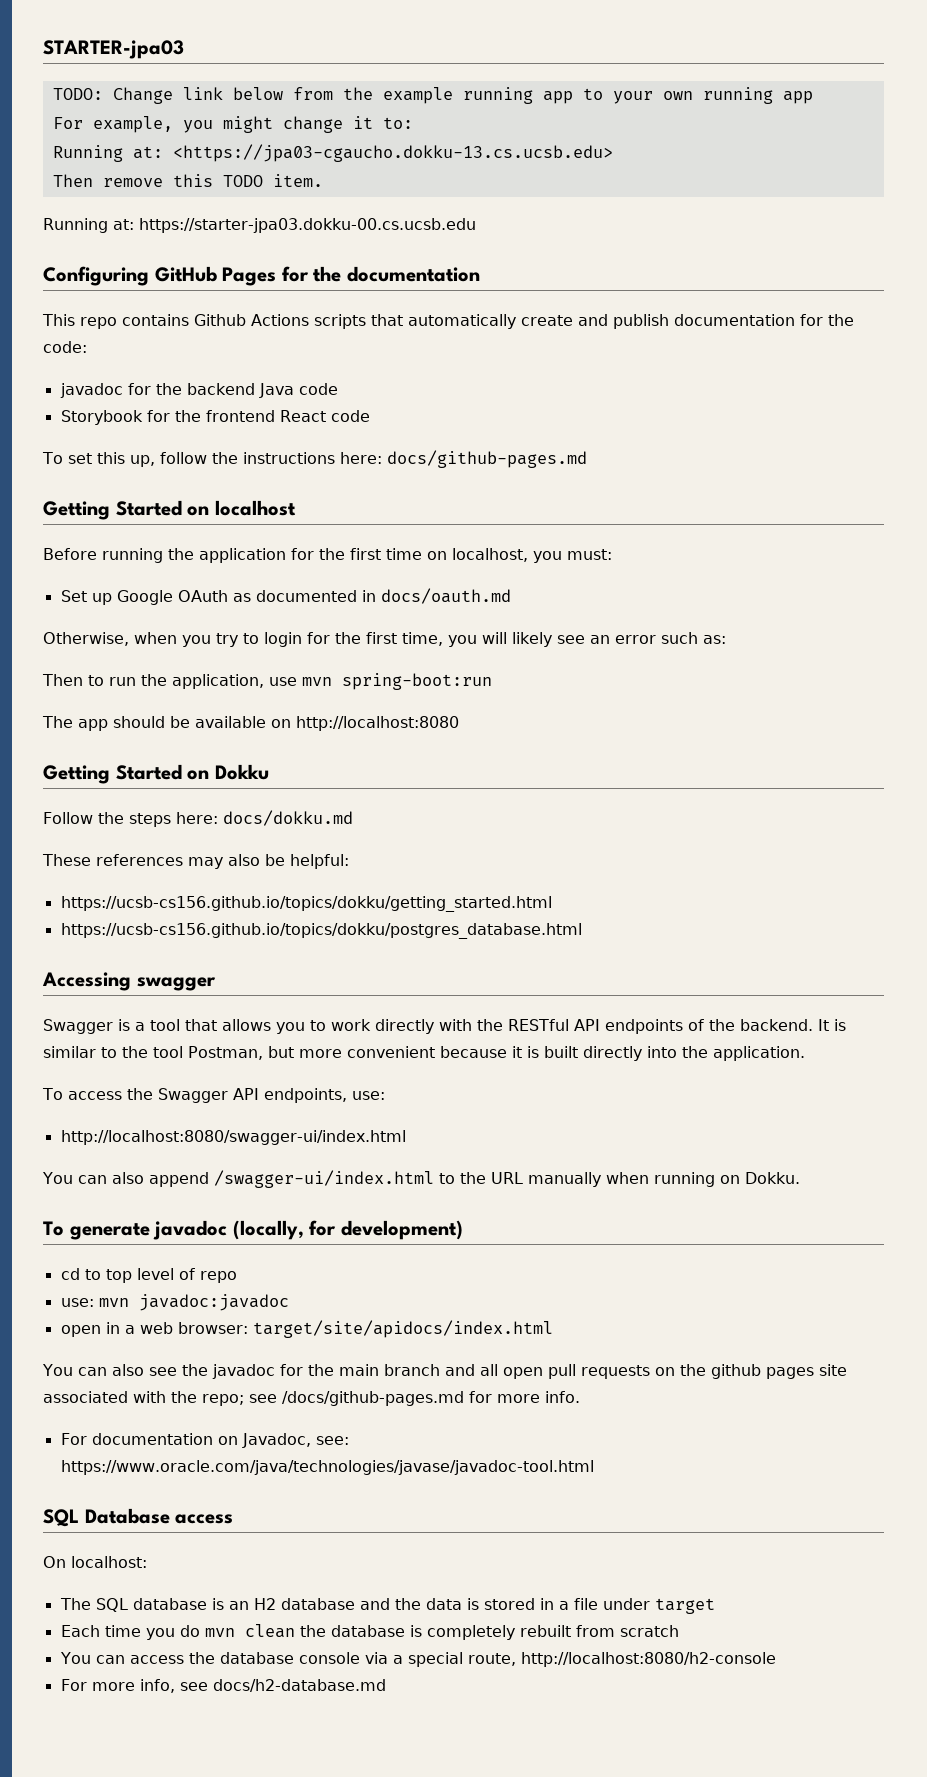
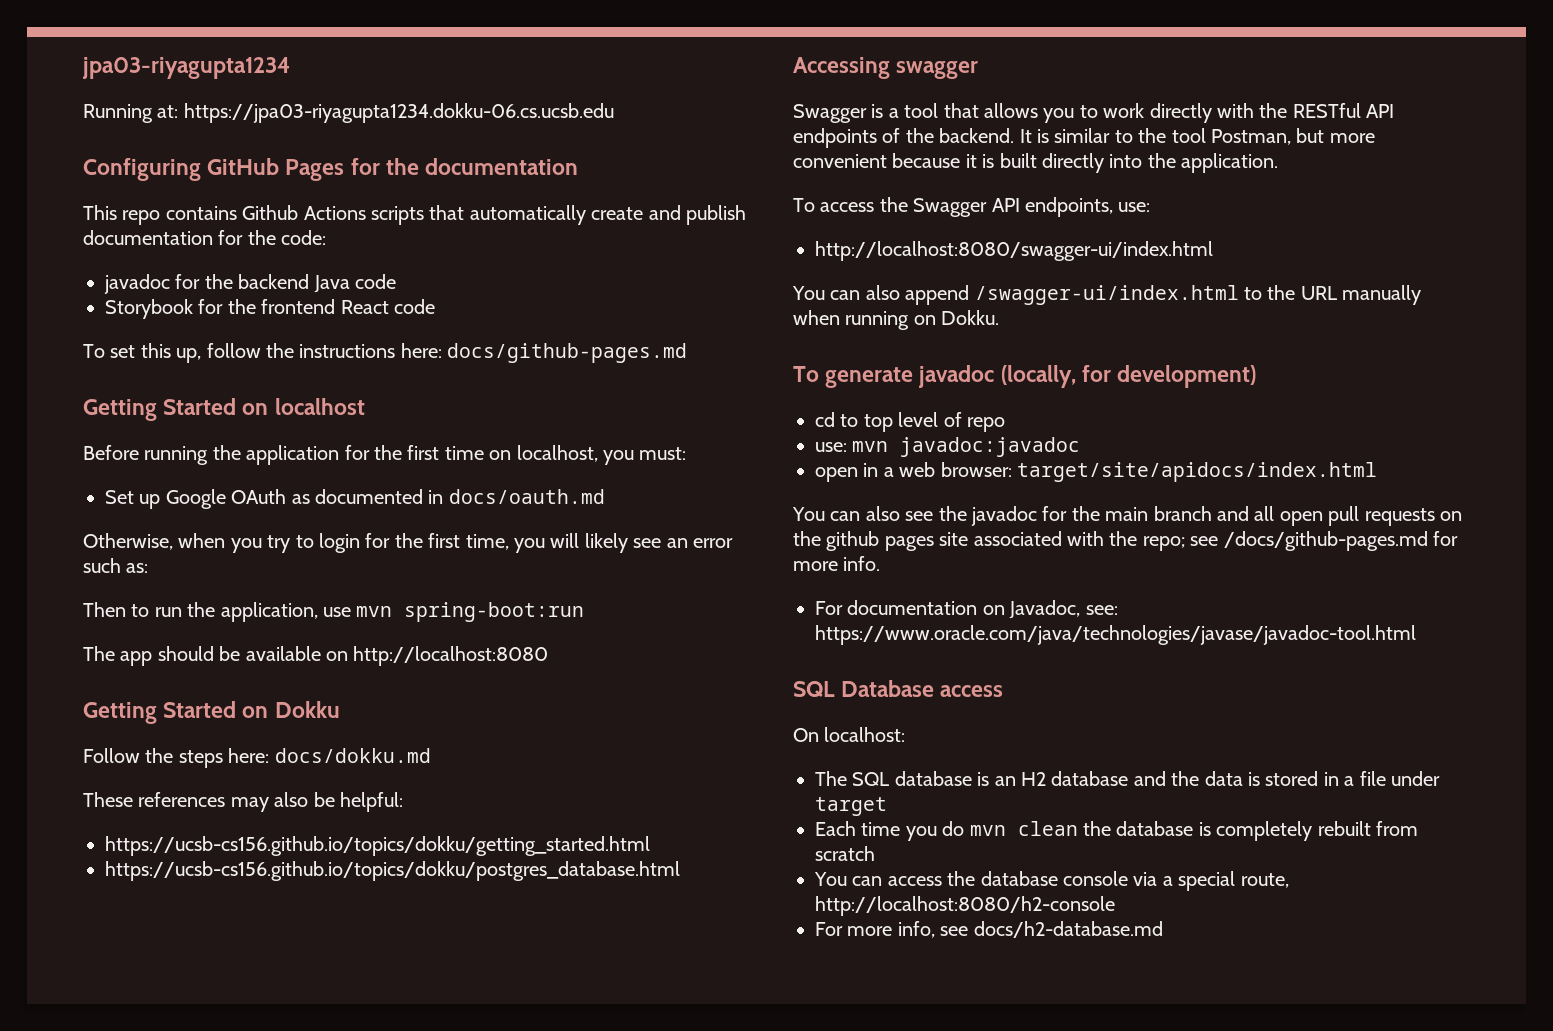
[43,40,184,59] [52,87,813,104] [52,116,413,133] [52,144,613,162] [52,174,323,187] [43,218,476,233] STARTER-jpa03 // TODO: Change link below from the example running app to your own running app // For example, you might change it to: // Running at: <https://jpa03-cgaucho.dokku-13.cs.ucsb.edu> // Then remove this TODO item. // Running at: https://starter-jpa03.dokku-00.cs.ucsb.edu -> [82,57,290,79] [83,103,614,123] jpa03-riyagupta1234 // Running at: https://jpa03-riyagupta1234.dokku-06.cs.ucsb.edu

